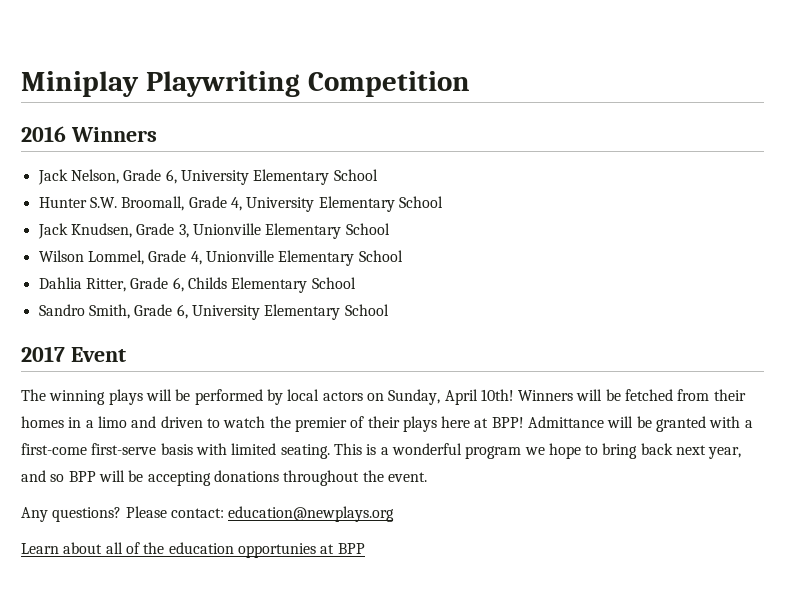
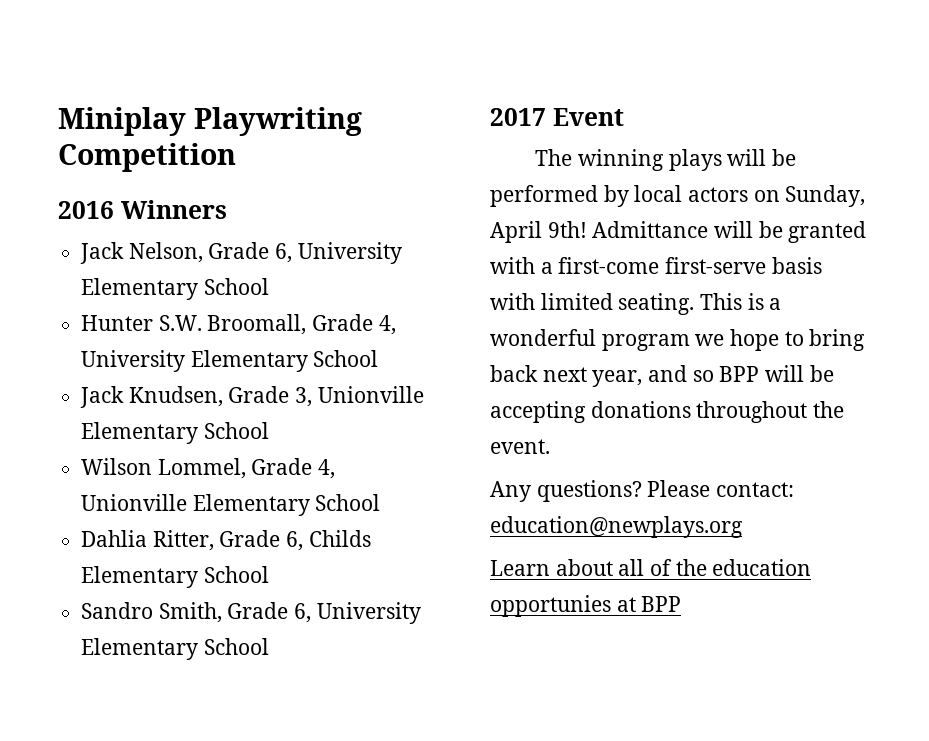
[480,389,746,401] [21,416,524,432] 10th! Winners will be fetched from their homes in a limo and driven to watch the premier of their plays here at BPP! -> [547,221,587,238] 9th!

